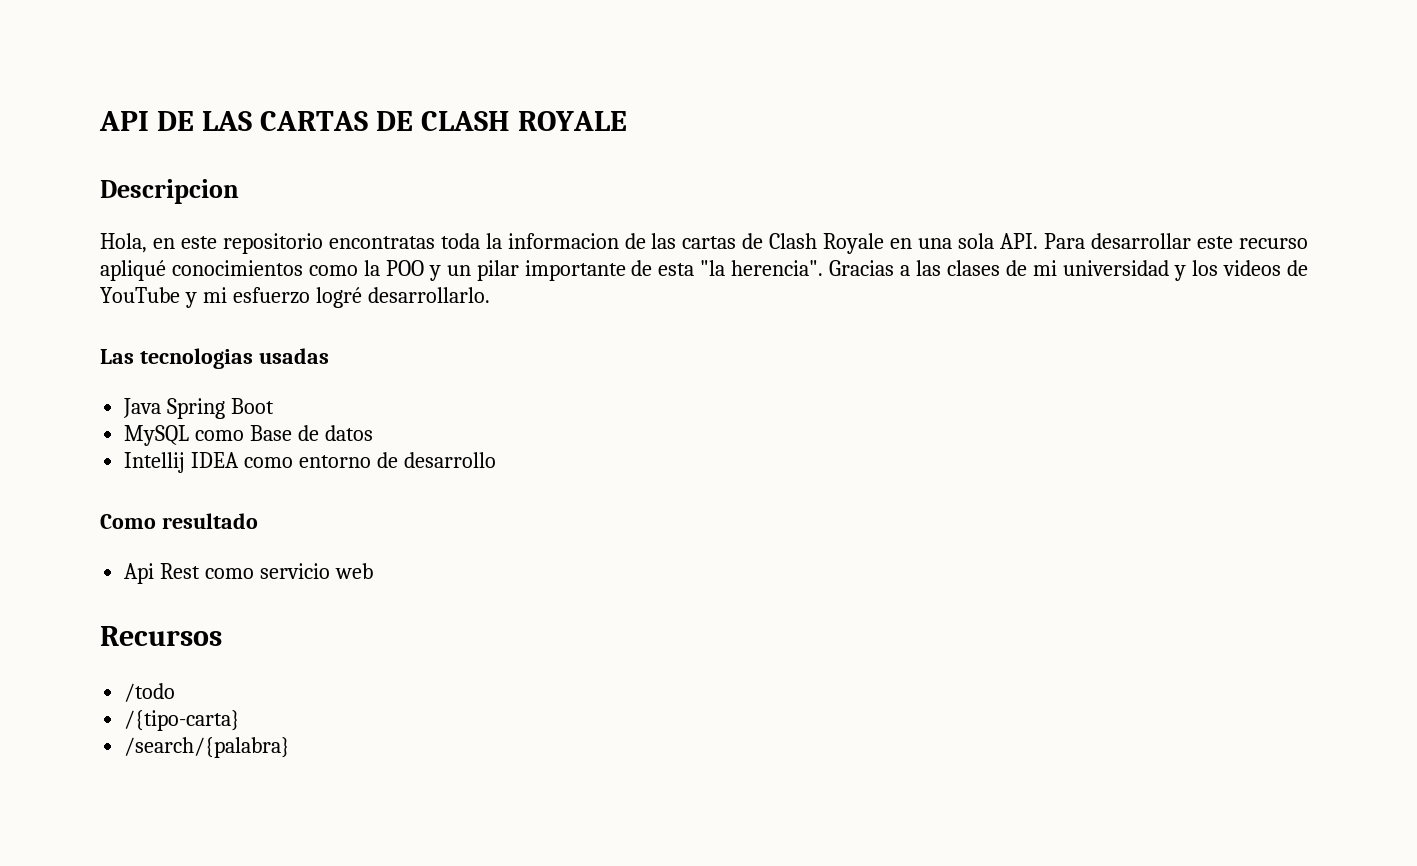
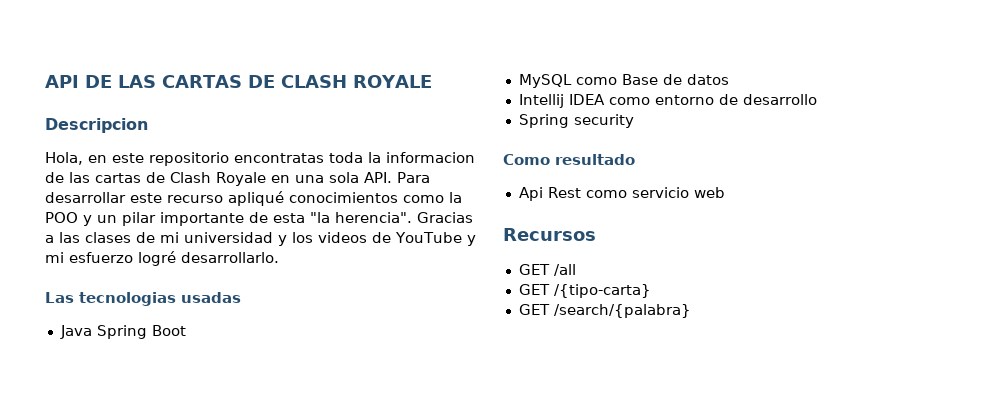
(496, 460) none -> [518,114,634,128] // Spring security
[124,683,176,702] /todo // -> [518,264,576,276] [518,284,550,295] GET /all // GET
(241, 720) none -> [518,304,550,315] GET

